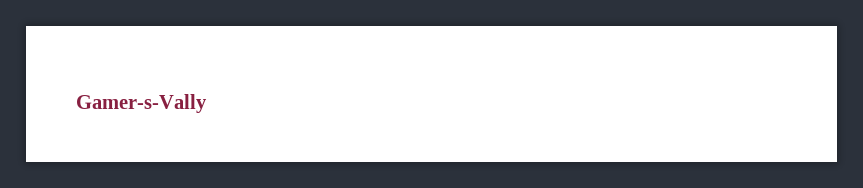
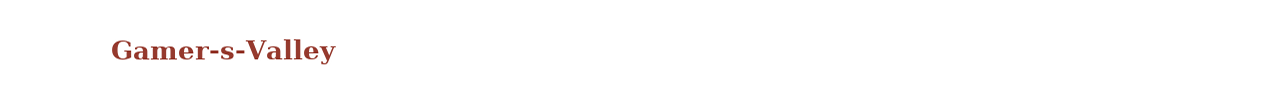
[76,94,207,113] Gamer-s-Vally -> [110,39,337,65] Gamer-s-Valley

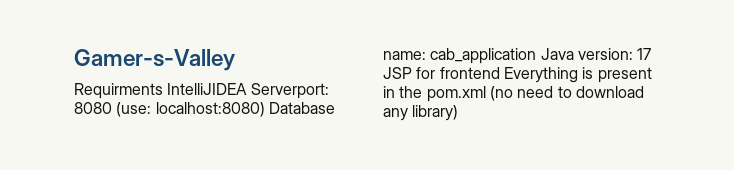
(337, 52) none -> [74,83,329,99] [74,102,335,117] [383,48,652,64] [383,67,652,83] [383,86,644,102] [383,105,459,121] // Requirments IntelliJIDEA Serverport: 8080 (use: localhost:8080) Database name: cab_application Java version: 17 JSP for frontend Everything is present in the pom.xml (no need to download any library)

